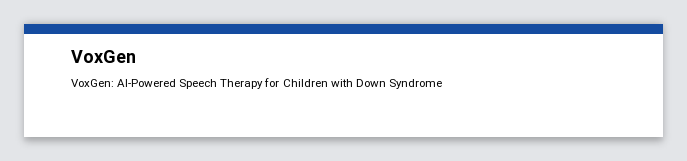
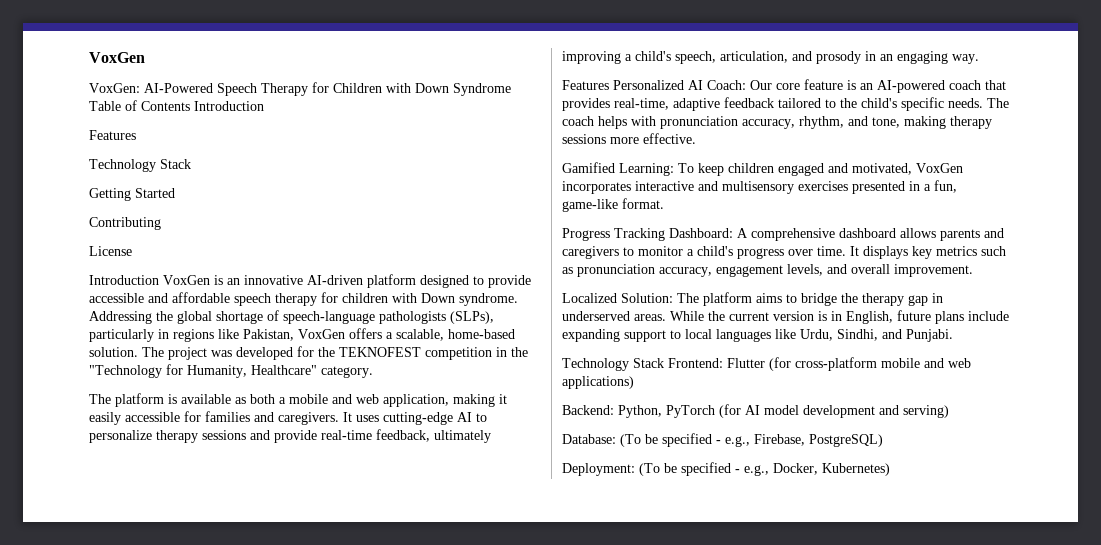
(442, 84) none -> [89,100,264,111] [89,130,136,140] [89,159,191,172] [89,188,175,201] [89,217,161,230] [89,246,132,256] [89,274,531,288] [89,292,518,306] [89,310,494,324] [89,328,515,342] [89,346,528,360] [89,364,373,378] [89,393,507,407] [89,411,487,425] [89,429,491,443] [562,51,979,64] [562,79,1006,93] [562,97,1009,111] [562,116,992,129] [562,133,696,144] [562,162,963,176] [562,180,957,194] [562,198,664,212] [562,228,1004,241] [562,246,1006,259] [562,264,973,277] [562,292,943,306] [562,310,1009,324] [562,329,953,342] [562,357,971,371] [562,376,634,389] [562,404,949,418] [562,433,883,447] [562,462,890,476] Table of Contents Introduction // Features // Technology Stack // Getting Started // Contributing // License // Introduction VoxGen is an innovative AI-driven platform designed to provide accessible and affordable speech therapy for children with Down syndrome. Addressing the global shortage of speech-language pathologists (SLPs), particularly in regions like Pakistan, VoxGen offers a scalable, home-based solution. The project was developed for the TEKNOFEST competition in the "Technology for Humanity, Healthcare" category. // The platform is available as both a mobile and web application, making it easily accessible for families and caregivers. It uses cutting-edge AI to personalize therapy sessions and provide real-time feedback, ultimately improving a child's speech, articulation, and prosody in an engaging way. // Features Personalized AI Coach: Our core feature is an AI-powered coach that provides real-time, adaptive feedback tailored to the child's specific needs. The coach helps with pronunciation accuracy, rhythm, and tone, making therapy sessions more effective. // Gamified Learning: To keep children engaged and motivated, VoxGen incorporates interactive and multisensory exercises presented in a fun, game-like format. // Progress Tracking Dashboard: A comprehensive dashboard allows parents and caregivers to monitor a child's progress over time. It displays key metrics such as pronunciation accuracy, engagement levels, and overall improvement. // Localized Solution: The platform aims to bridge the therapy gap in underserved areas. While the current version is in English, future plans include expanding support to local languages like Urdu, Sindhi, and Punjabi. // Technology Stack Frontend: Flutter (for cross-platform mobile and web applications) // Backend: Python, PyTorch (for AI model development and serving) // Database: (To be specified - e.g., Firebase, PostgreSQL) // Deployment: (To be specified - e.g., Docker, Kubernetes)

